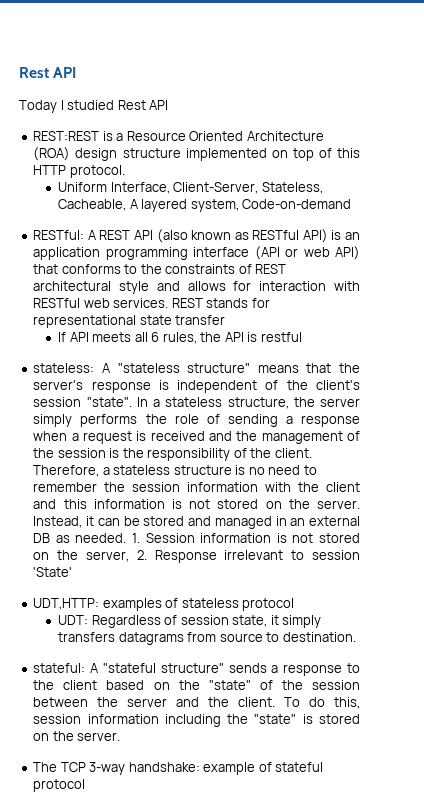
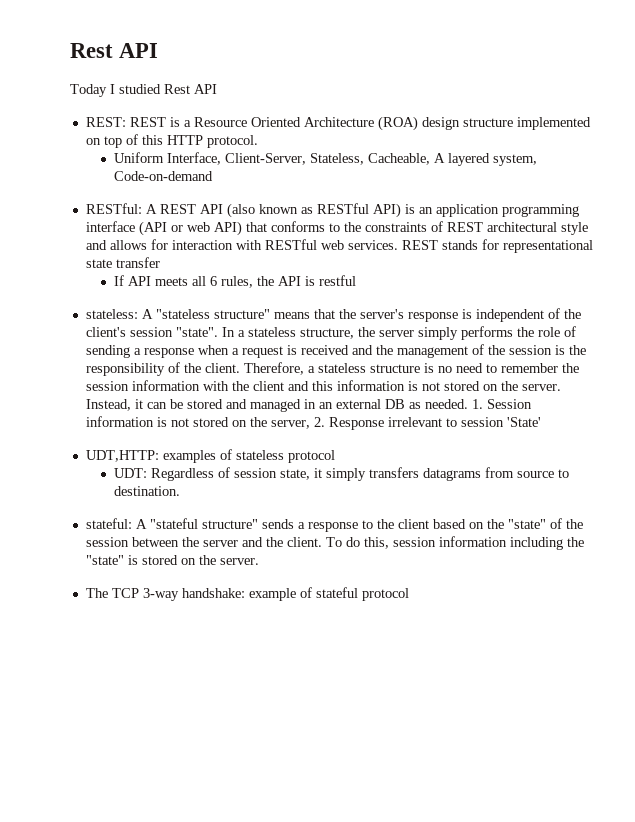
[33,131,100,141] REST:REST -> [85,117,166,127] REST: REST

